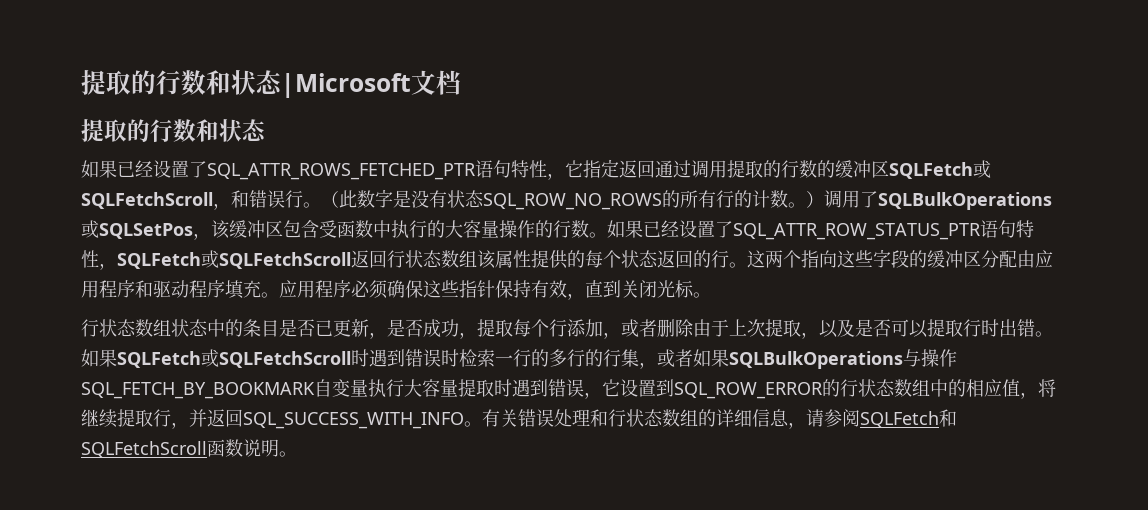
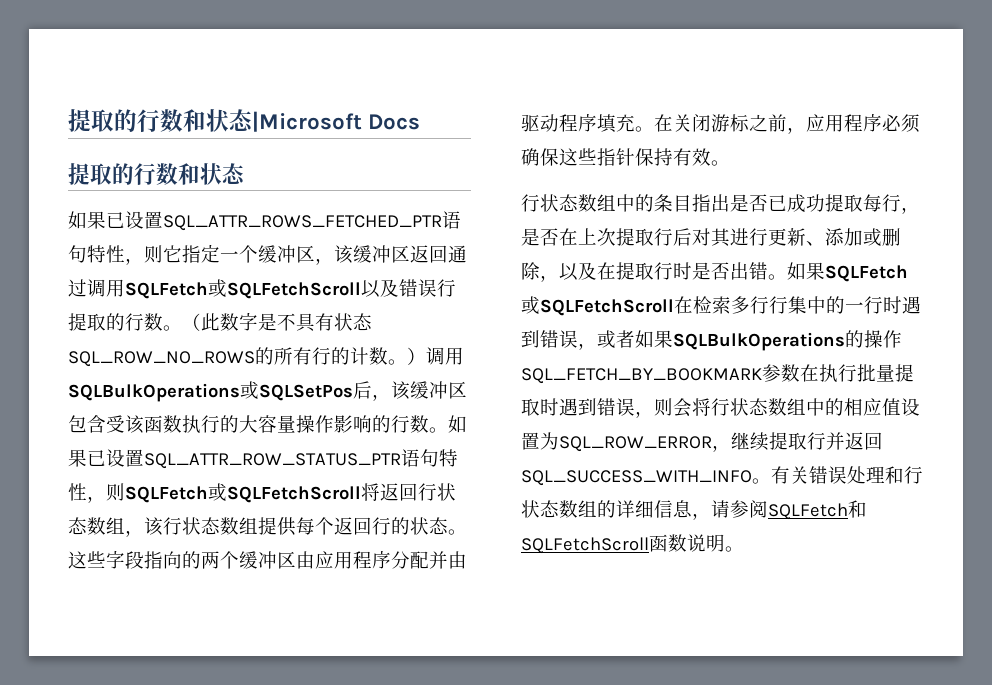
[411,70,461,95] 文档 -> [368,114,421,130] Docs
[135,160,207,178] 经设置了 -> [125,211,163,229] 设置
[565,159,991,179] [81,190,303,210] 它指定返回通过调用提取的行数的缓冲区SQLFetch或SQLFetchScroll，和错误行 -> [144,244,467,265] [68,279,456,299] [68,313,163,331] 则它指定一个缓冲区，该缓冲区返回通过调用SQLFetch或SQLFetchScroll以及错误行提取的行数
[411,190,429,208] 没 -> [277,313,316,332] 不具
[860,191,878,208] 了 -> (464, 356) none
(193, 231) none -> [353,381,372,399] 后
[337,220,391,238] 函数中 -> [125,415,182,434] 该函数
(535, 229) none -> [334,415,372,433] 影响
[661,220,733,238] 经设置了 -> [106,449,144,467] 设置
[117,250,351,269] SQLFetch或SQLFetchScroll -> [106,483,380,503] 则SQLFetch或SQLFetchScroll将
[477,249,1017,269] 该属性提供的每个状态返回的行。这两个指向这些字段的缓冲区分配 -> [125,517,467,537] [68,550,296,569] ，该行状态数组提供每个返回行的状态。这些字段指向的两个缓冲区
[135,280,153,298] 和 -> [391,551,467,569] 分配并由
(279, 295) none -> [654,114,806,134] 在关闭游标之前，
[567,280,694,300] ，直到关闭光标 -> (711, 157) none
[171,319,208,337] 状态 -> (616, 202) none
[279,319,928,339] 是否已更新，是否成功，提取每个行添加，或者删除由于上次提取，以及是否可以 -> [692,194,920,214] [521,228,901,247] [521,262,616,282] 指出是否已成功提取每行，是否在上次提取行后对其进行更新、添加或删除，以及在
(999, 328) none -> [692,262,730,280] 是否
[351,349,639,367] 时遇到错误时检索一行的多行的行集 -> [674,296,921,314] [521,330,578,348] 在检索多行行集中的一行时遇到错误
[903,349,921,367] 与 -> [845,330,864,348] 的
[314,379,440,397] 自变量执行大容 -> [762,364,876,383] 参数在执行批
[602,379,840,399] 它设置到SQL_ROW_ERROR的 -> [654,398,711,417] 则会将
[1020,379,1056,399] ，将 -> [901,398,920,416] [521,432,731,452] 设置为SQL_ROW_ERROR，
[171,422,189,429] ， -> (826, 441) none

